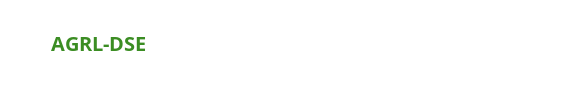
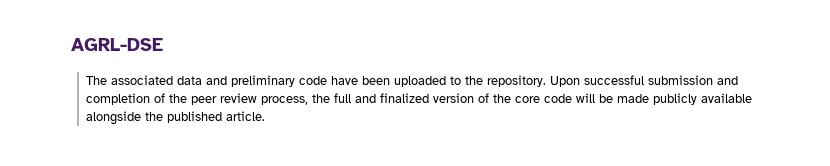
(146, 44) none -> [86,75,739,87] [86,93,753,105] [86,111,266,125] // The associated data and preliminary code have been uploaded to the repository. Upon successful submission and completion of the peer review process, the full and finalized version of the core code will be made publicly available alongside the published article.

